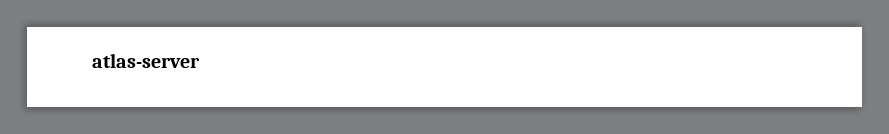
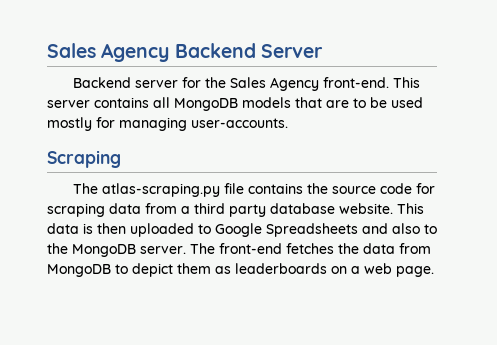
[92,53,200,68] atlas-server -> [47,43,323,62] [72,77,420,91] [47,97,423,111] [47,117,288,131] [47,150,121,168] [72,183,435,197] [47,203,424,217] [47,223,437,237] [47,243,431,257] [47,263,434,277] Sales Agency Backend Server // Backend server for the Sales Agency front-end. This server contains all MongoDB models that are to be used mostly for managing user-accounts. // Scraping // The atlas-scraping.py file contains the source code for scraping data from a third party database website. This data is then uploaded to Google Spreadsheets and also to the MongoDB server. The front-end fetches the data from MongoDB to depict them as leaderboards on a web page.

